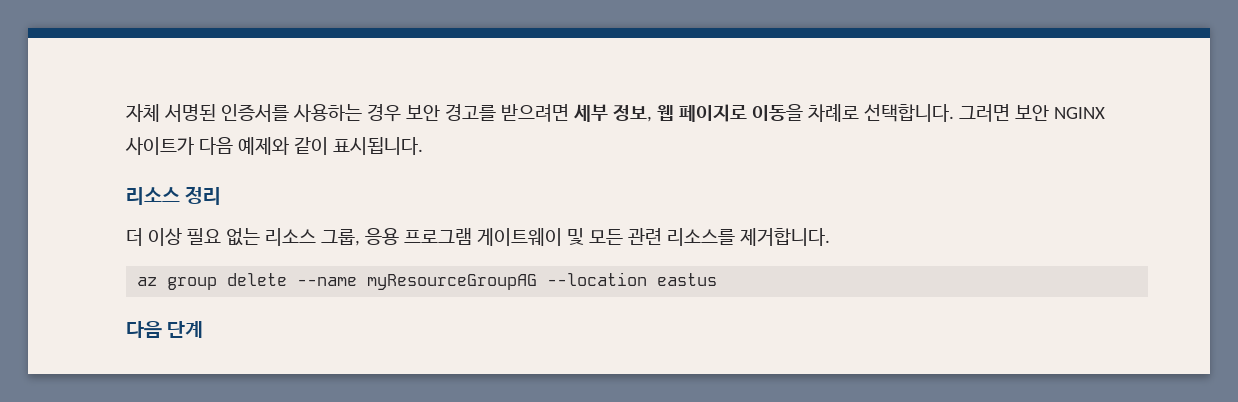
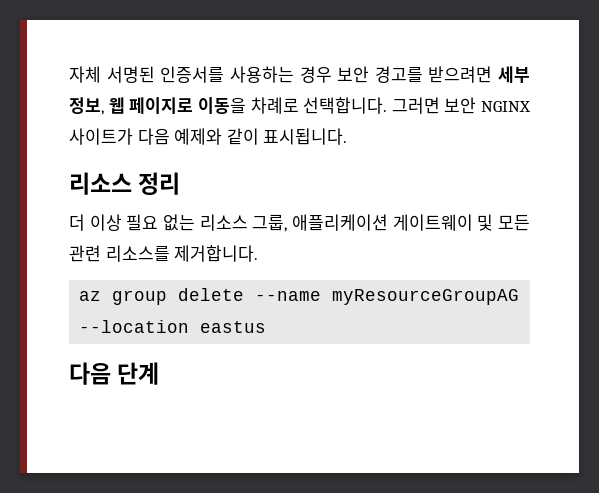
[364,228,472,245] 응용 프로그램 -> [292,214,388,231] 애플리케이션

